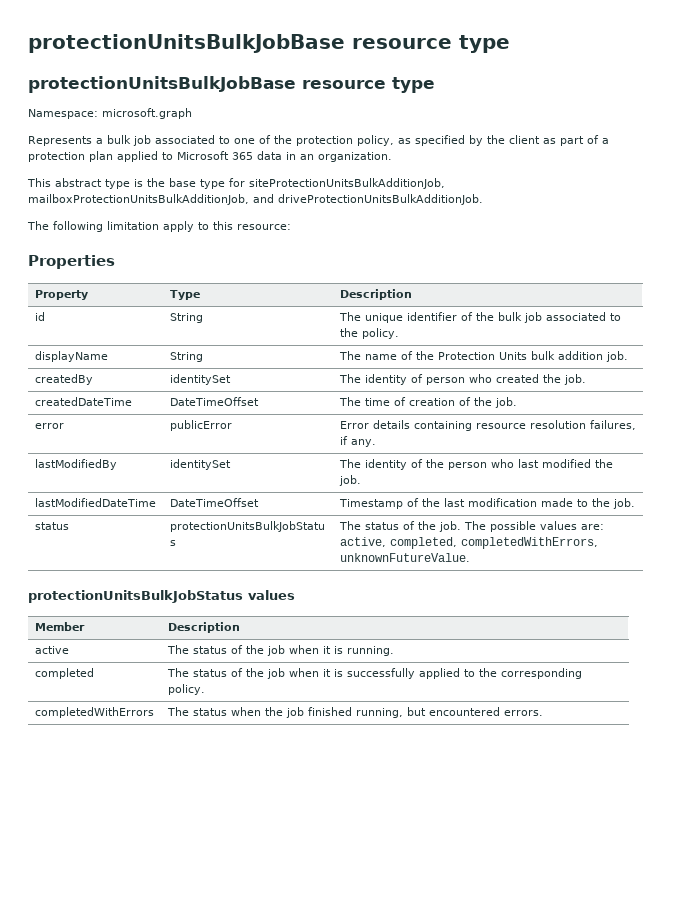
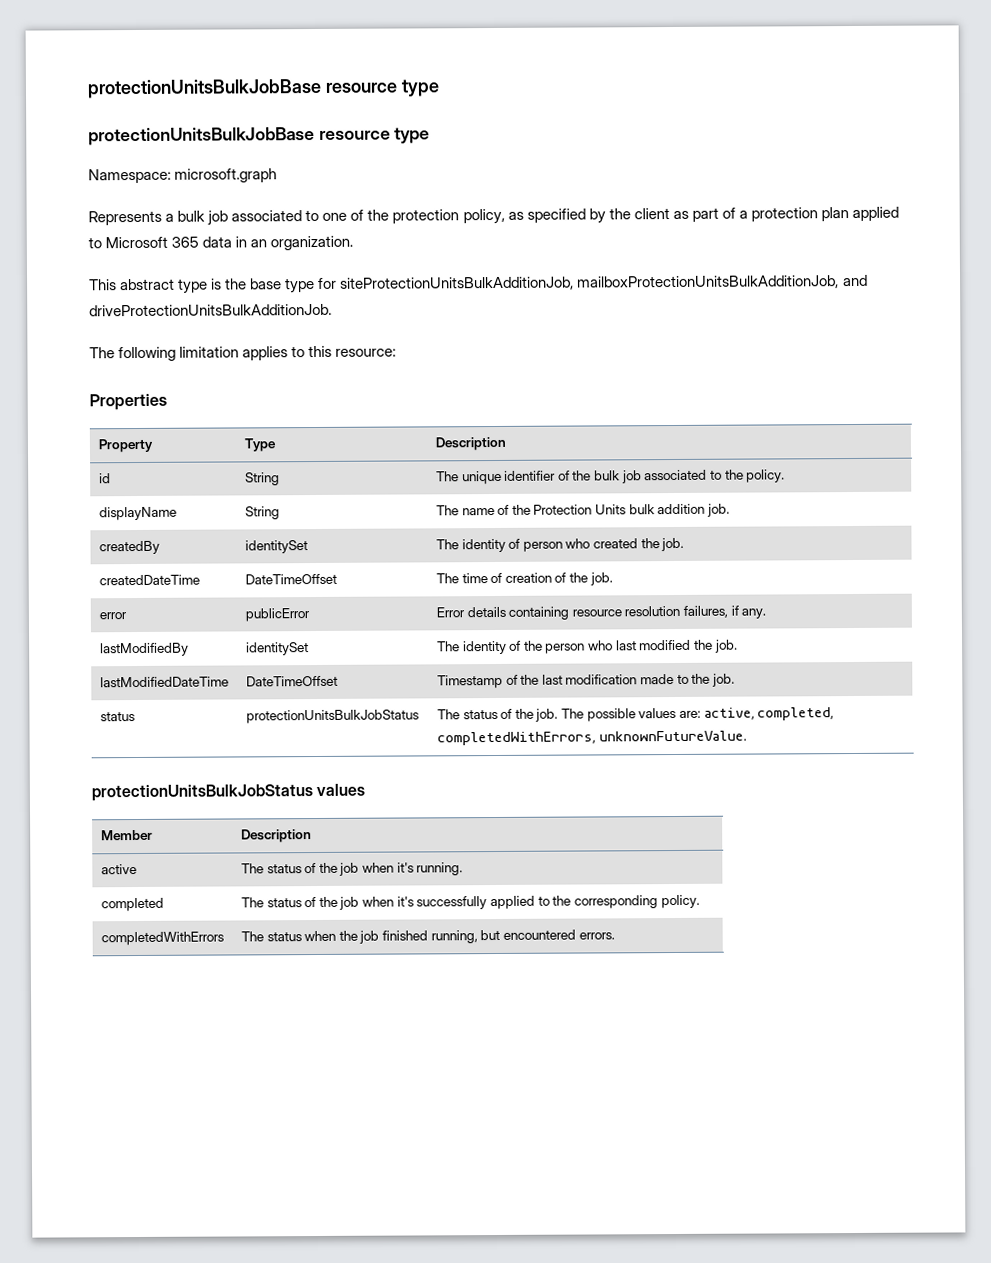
[163,221,194,232] apply -> [242,346,289,361] applies
[322,646,343,654] it is -> [396,862,414,873] it's
[322,669,343,677] it is -> [396,896,414,907] it's

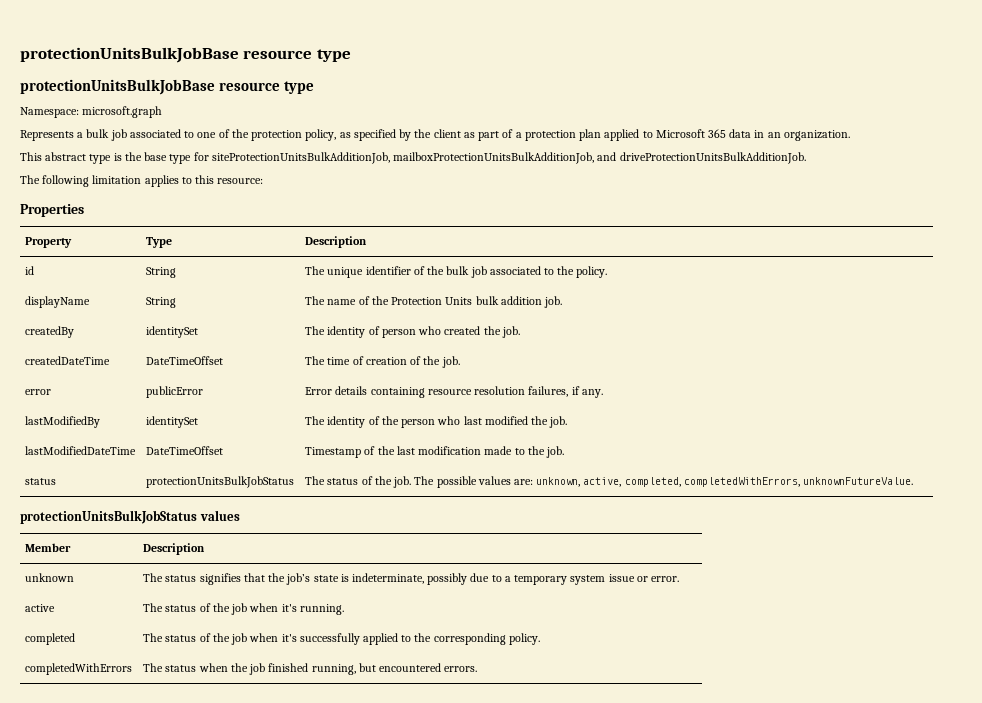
(702, 714) none -> [536,477,581,487] unknown,
(312, 836) none -> [25,573,75,582] [143,573,680,585] // unknown | The status signifies that the job’s state is indeterminate, possibly due to a temporary system issue or error.

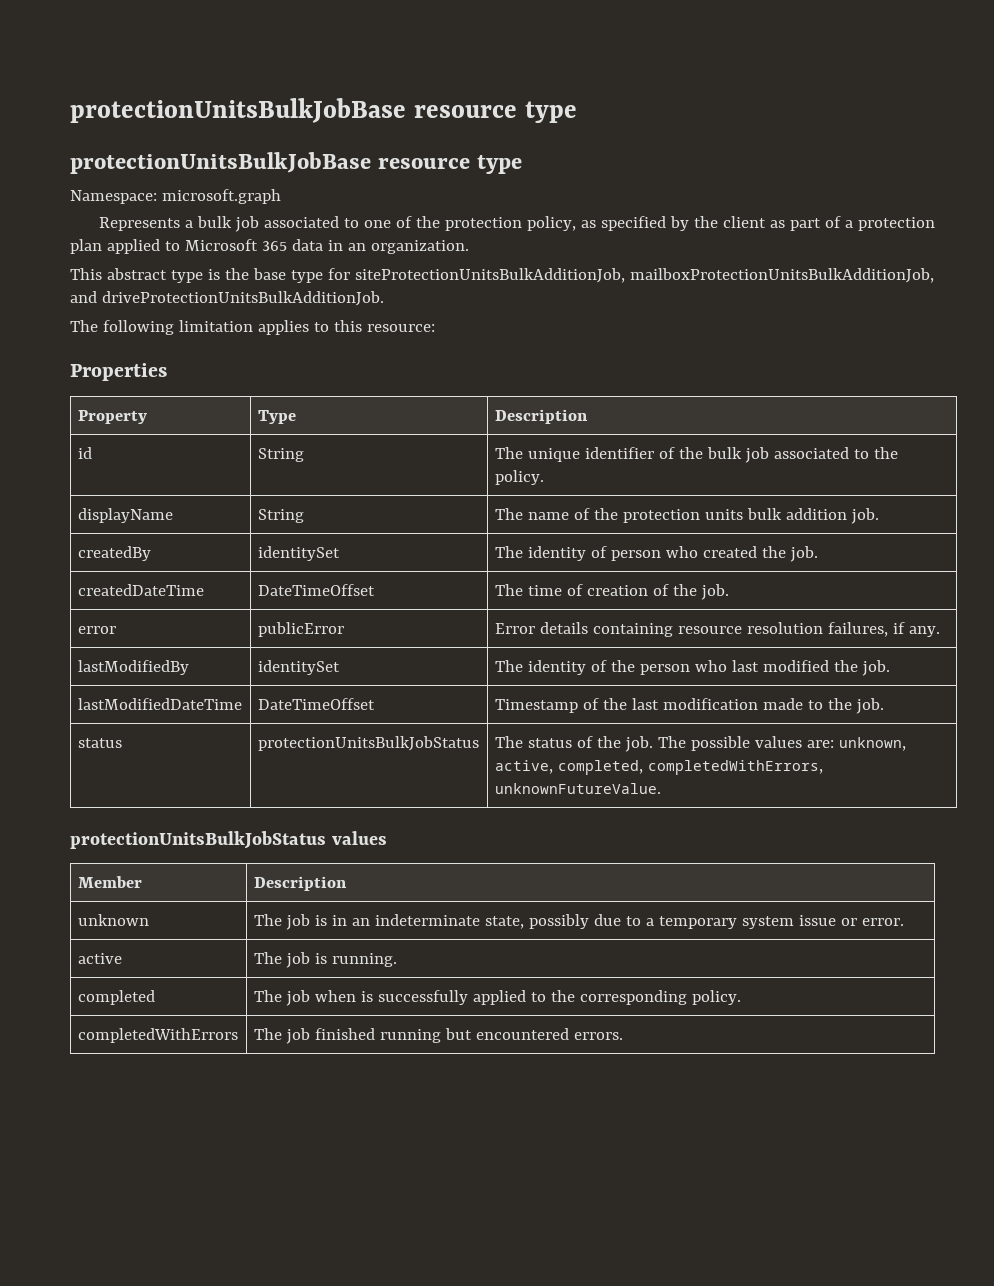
[391,297,473,305] Protection Units -> [622,509,743,523] protection units
[165,573,424,585] status signifies that the job’s state is indeterminate, -> [285,914,524,930] job is in an indeterminate state,
[165,603,297,615] status of the job when it's -> [285,952,327,968] job is
[165,633,297,645] status of the job when it's -> [285,990,373,1006] job when is
[165,663,248,672] status when the -> (282, 1034) none
[311,664,356,675] running, -> [379,1029,441,1043] running

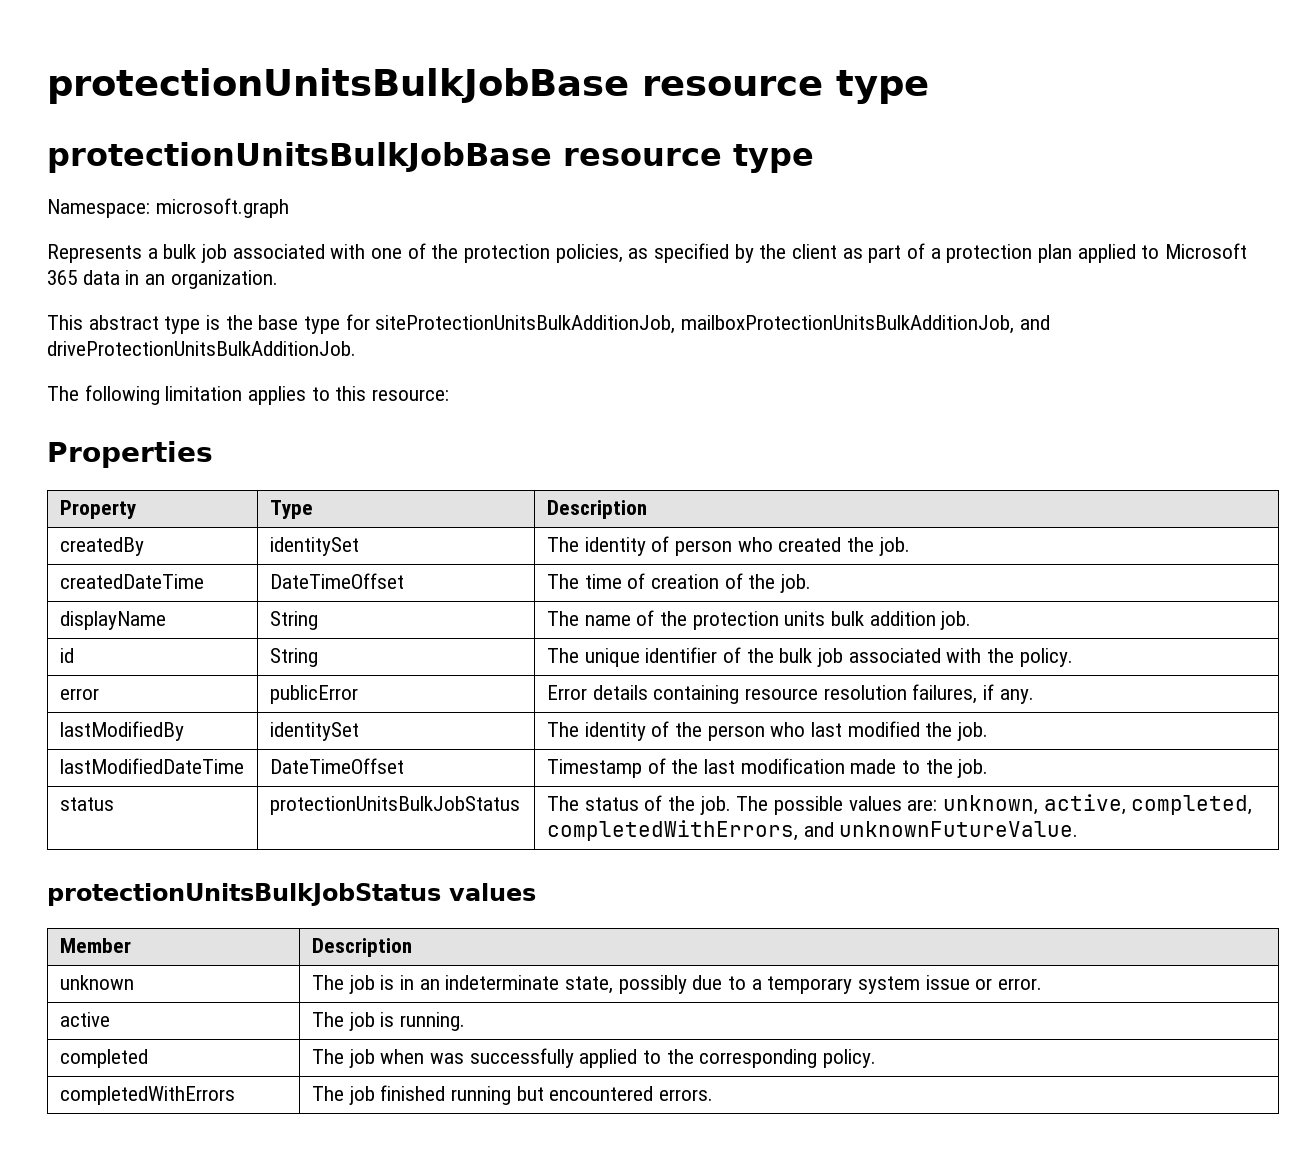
[343,218,359,228] to -> [330,244,366,259] with
[526,216,576,231] policy, -> [555,244,623,263] policies,
[77,447,92,459] [257,448,304,462] [494,447,898,463] [494,470,544,485] [77,508,173,523] [257,509,304,523] [494,508,879,524] // id | String | The unique identifier of the bulk job associated to the policy. // displayName | String | The name of the protection units bulk addition job. -> (647, 509) none
(729, 592) none -> [59,611,166,630] [269,611,318,630] [546,610,972,630] [59,648,74,663] [269,648,318,667] [546,647,1073,667] // displayName | String | The name of the protection units bulk addition job. // id | String | The unique identifier of the bulk job associated with the policy.
(823, 767) none -> [803,822,834,837] and
[360,991,373,1002] is -> [429,1053,464,1064] was

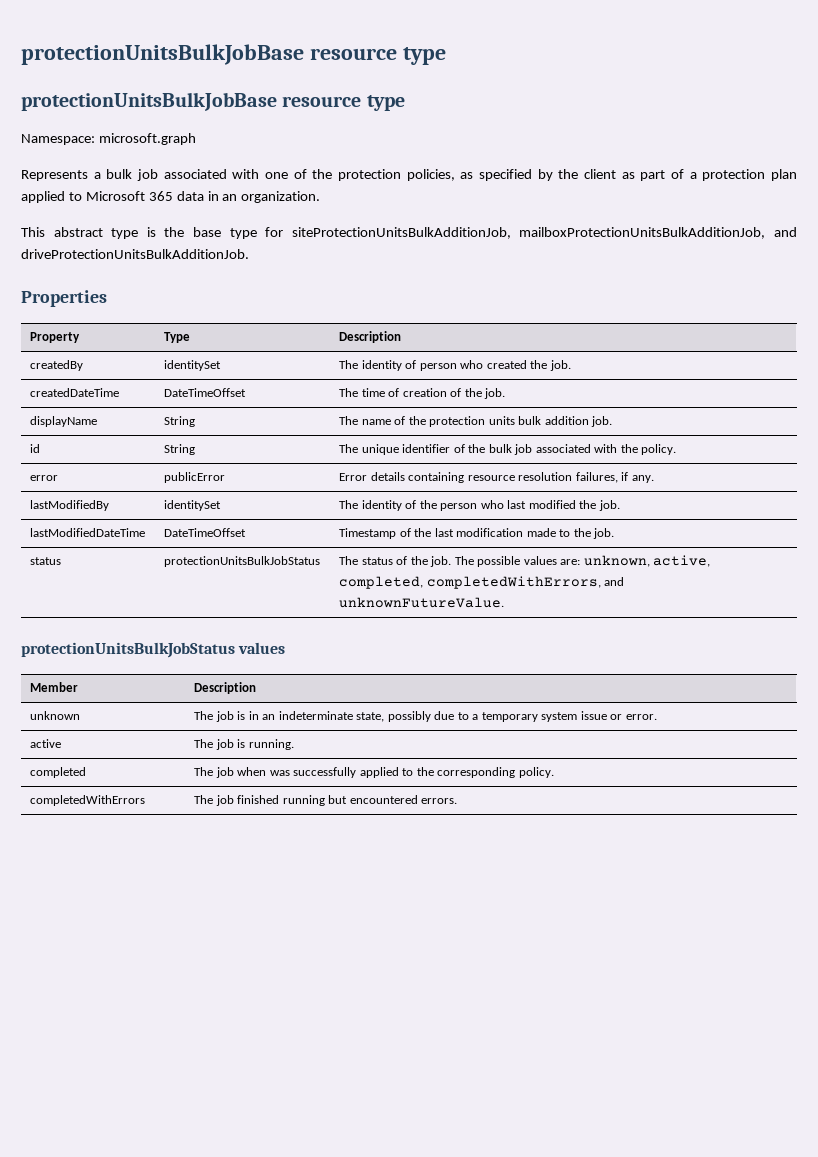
[47,385,450,405] // The following limitation applies to this resource: -> (249, 254) none

